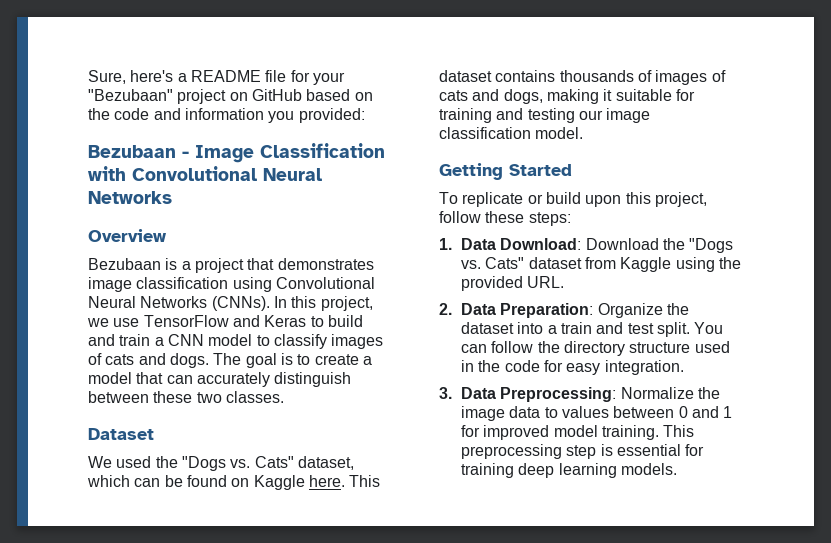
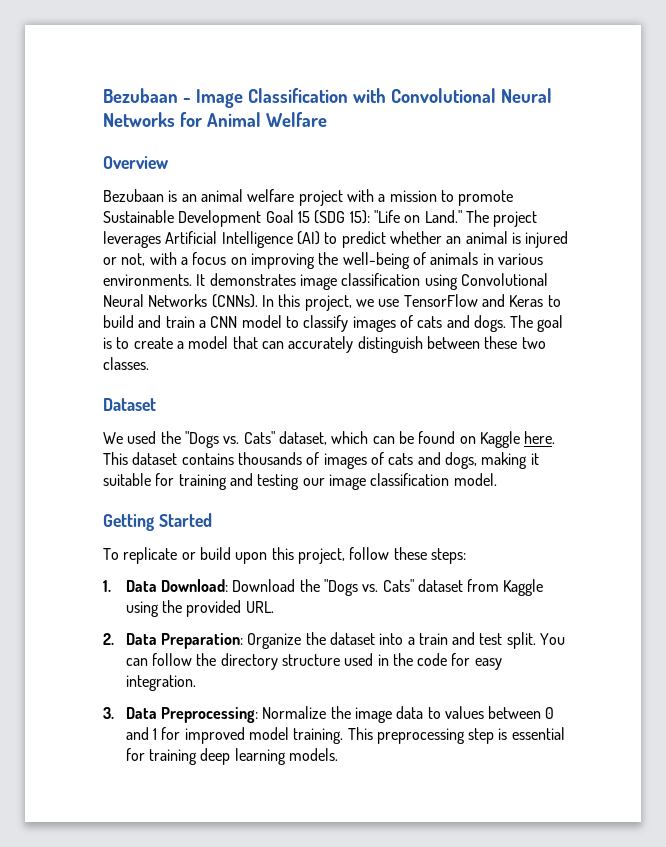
[88,70,345,85] [88,89,373,104] [88,108,365,123] Sure, here's a README file for your "Bezubaan" project on GitHub based on the code and information you provided: // -> (103, 95) none
(172, 197) none -> [179,112,327,127] for Animal Welfare
[181,258,275,273] a project that -> [181,189,514,206] [103,210,538,227] [103,231,569,248] [103,252,543,269] [103,274,206,286] an animal welfare project with a mission to promote Sustainable Development Goal 15 (SDG 15): "Life on Land." The project leverages Artificial Intelligence (AI) to predict whether an animal is injured or not, with a focus on improving the well-being of animals in various environments. It

